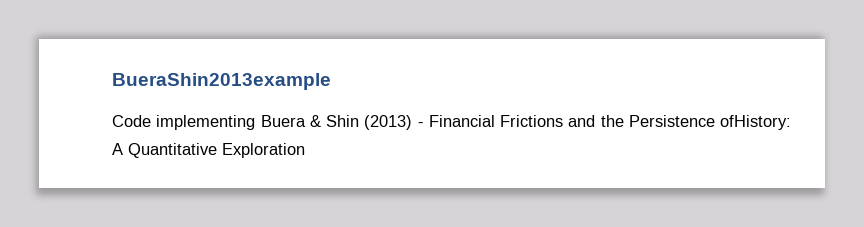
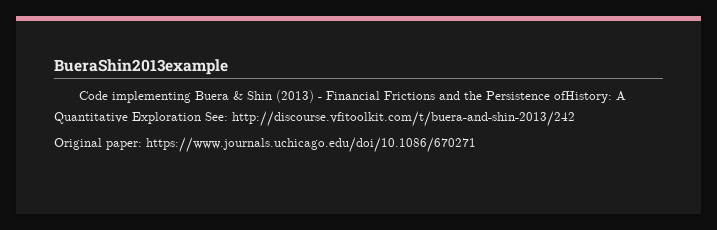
(305, 150) none -> [205,111,575,127] [54,137,476,153] See: http://discourse.vfitoolkit.com/t/buera-and-shin-2013/242 // Original paper: https://www.journals.uchicago.edu/doi/10.1086/670271

